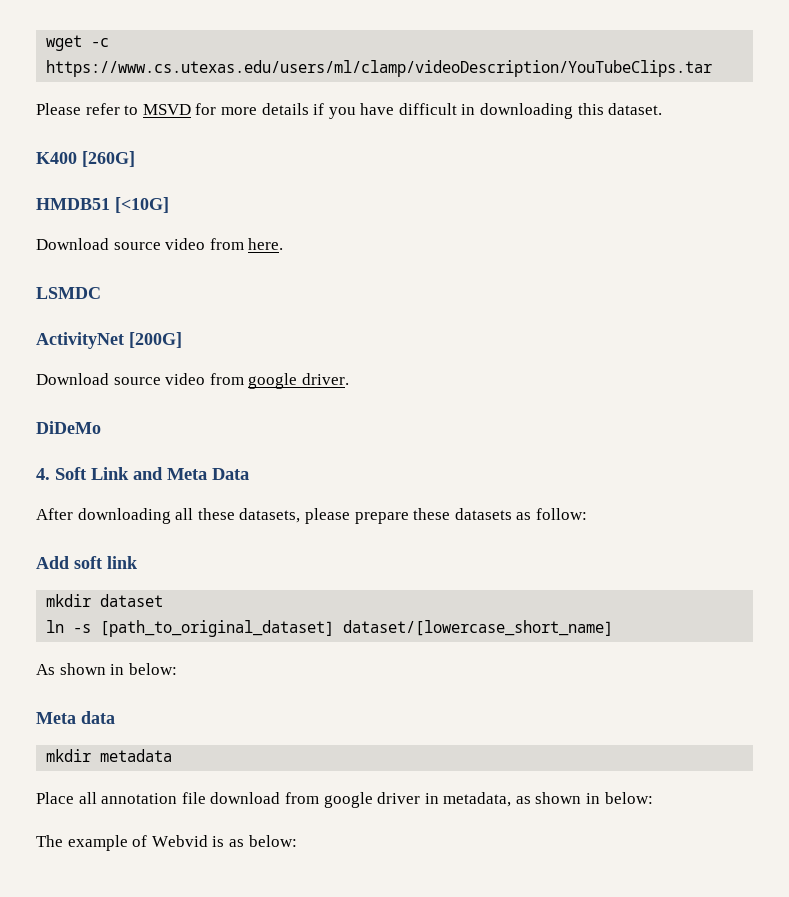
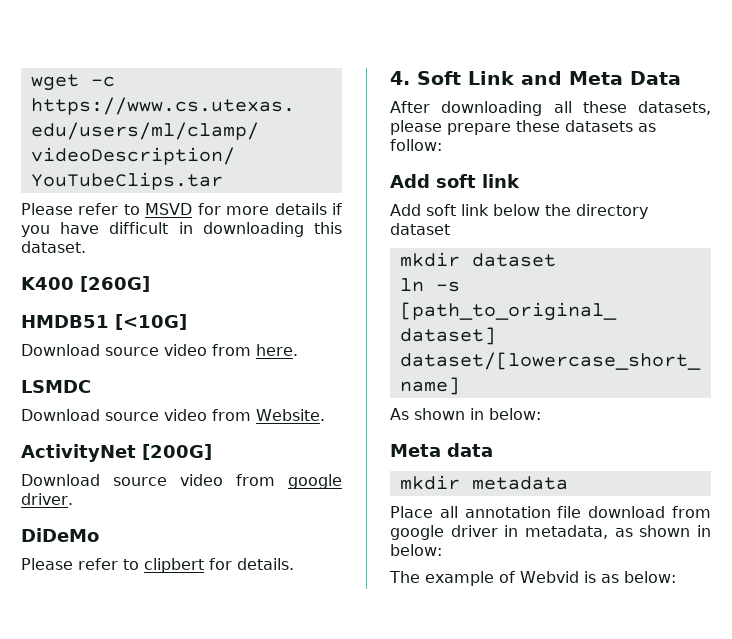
(101, 293) none -> [21,409,325,421] // Download source video from Website.
(101, 427) none -> [21,558,294,573] // Please refer to clipbert for details.
(137, 562) none -> [390,204,648,219] [390,223,450,235] // Add soft link below the directory dataset

